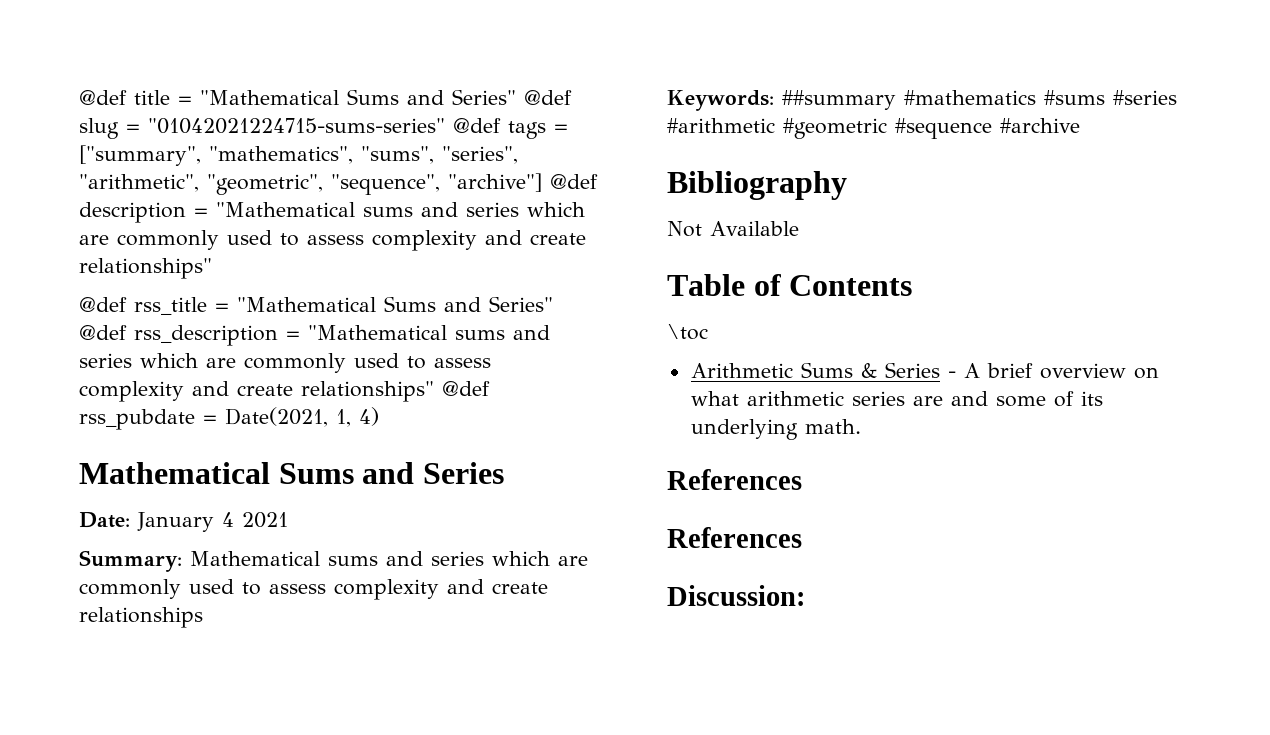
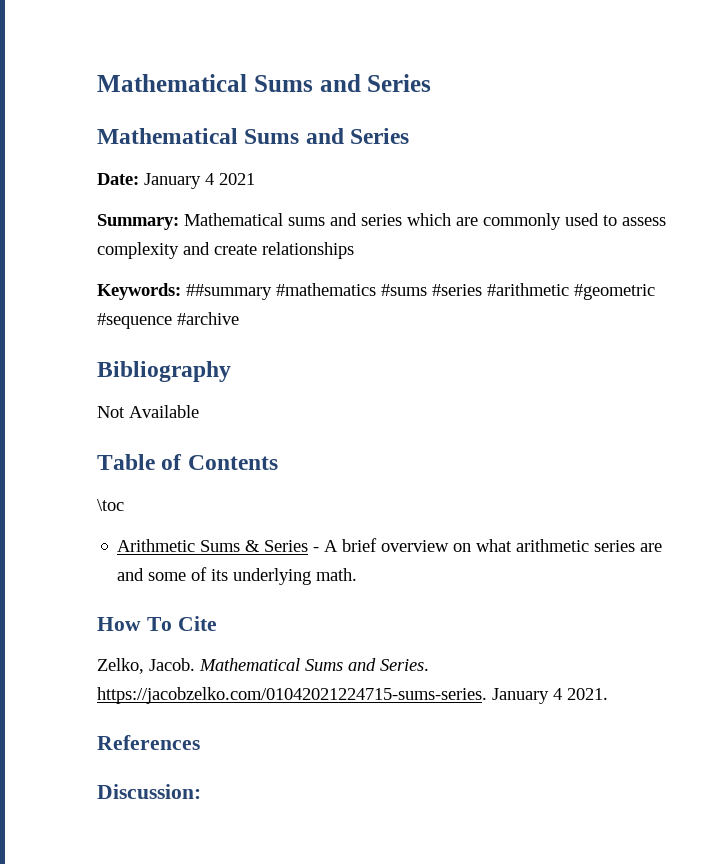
[79,89,572,105] [79,118,568,139] [79,145,518,166] [79,173,598,195] [79,202,585,223] [79,230,586,251] [79,258,212,279] [79,296,553,315] [79,325,550,346] [79,353,491,373] [79,381,490,402] [79,407,379,430] @def title = "Mathematical Sums and Series" @def slug = "01042021224715-sums-series" @def tags = ["summary", "mathematics", "sums", "series", "arithmetic", "geometric", "sequence", "archive"] @def description = "Mathematical sums and series which are commonly used to assess complexity and create relationships" // @def rss_title = "Mathematical Sums and Series" @def rss_description = "Mathematical sums and series which are commonly used to assess complexity and create relationships" @def rss_pubdate = Date(2021, 1, 4) -> [97,74,432,92] Mathematical Sums and Series
[667,469,802,490] References -> [97,616,217,631] [97,658,429,674] [97,687,608,704] How To Cite // Zelko, Jacob. Mathematical Sums and Series. https://jacobzelko.com/01042021224715-sums-series. January 4 2021.

